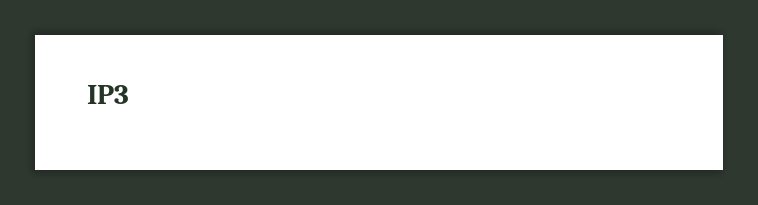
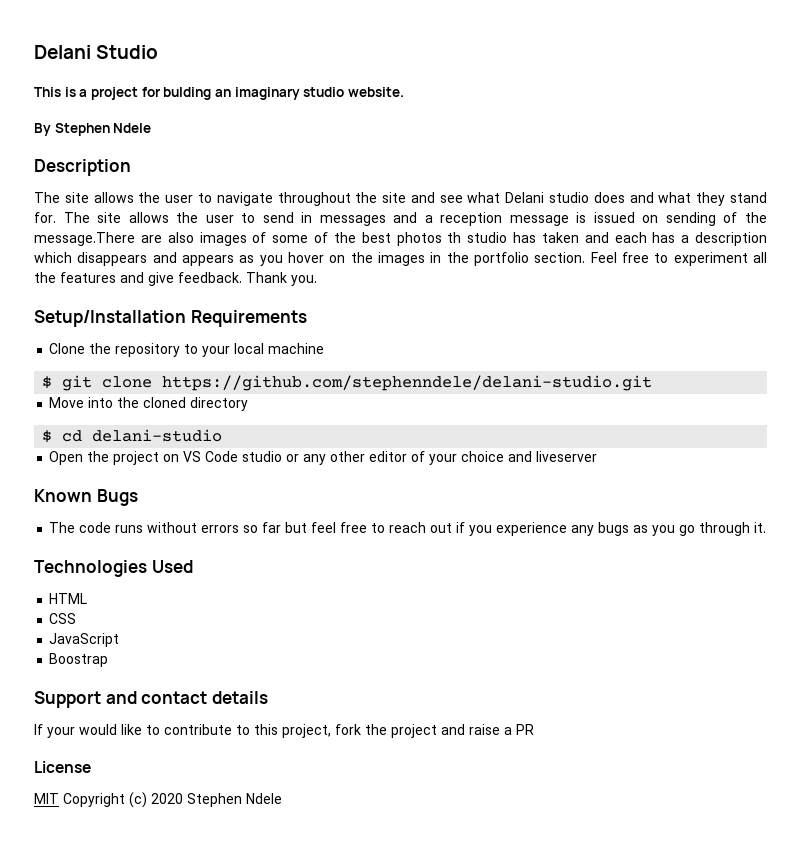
[87,85,129,104] IP3 -> [34,45,159,59] [34,87,404,100] [34,123,152,136] [34,159,131,176] [34,192,767,206] [34,212,767,226] [34,232,768,246] [34,252,768,266] [34,272,317,286] [34,310,307,327] [49,343,325,357] [42,375,653,391] [49,397,249,411] [42,429,223,443] [49,451,598,465] [34,489,138,506] [49,522,767,536] [34,560,193,577] [49,593,88,604] [49,613,77,624] [49,633,120,647] [49,653,109,667] [34,691,268,708] [34,724,534,738] [34,761,91,773] [34,792,282,808] Delani Studio // This is a project for bulding an imaginary studio website. // By Stephen Ndele // Description // The site allows the user to navigate throughout the site and see what Delani studio does and what they stand for. The site allows the user to send in messages and a reception message is issued on sending of the message.There are also images of some of the best photos th studio has taken and each has a description which disappears and appears as you hover on the images in the portfolio section. Feel free to experiment all the features and give feedback. Thank you. // Setup/Installation Requirements // Clone the repository to your local machine // $ git clone https://github.com/stephenndele/delani-studio.git // Move into the cloned directory // $ cd delani-studio // Open the project on VS Code studio or any other editor of your choice and liveserver // Known Bugs // The code runs without errors so far but feel free to reach out if you experience any bugs as you go through it. // Technologies Used // HTML // CSS // JavaScript // Boostrap // Support and contact details // If your would like to contribute to this project, fork the project and raise a PR // License // MIT Copyright (c) 2020 Stephen Ndele

